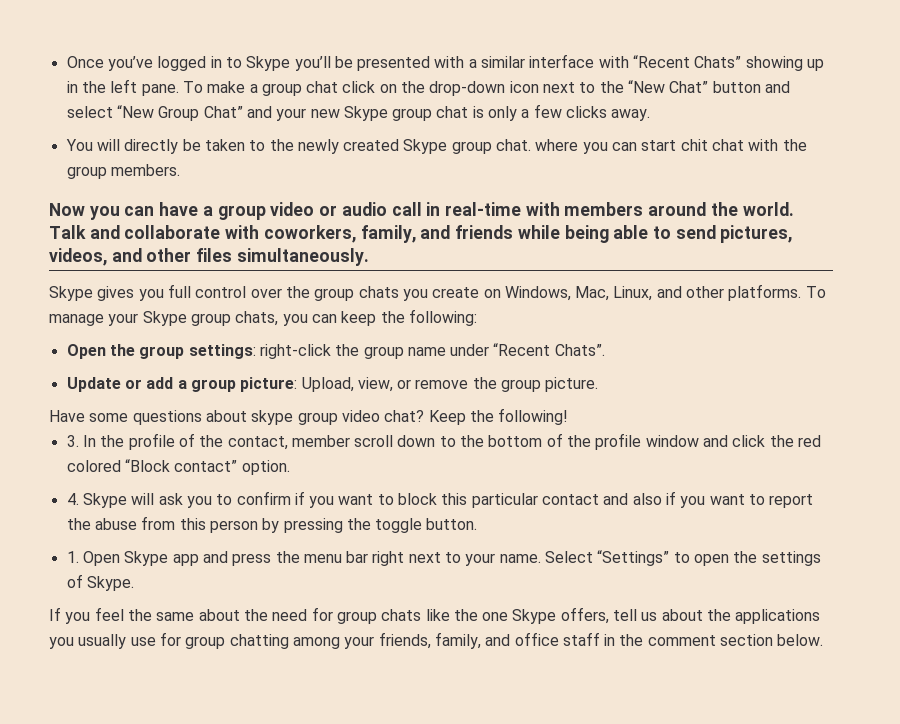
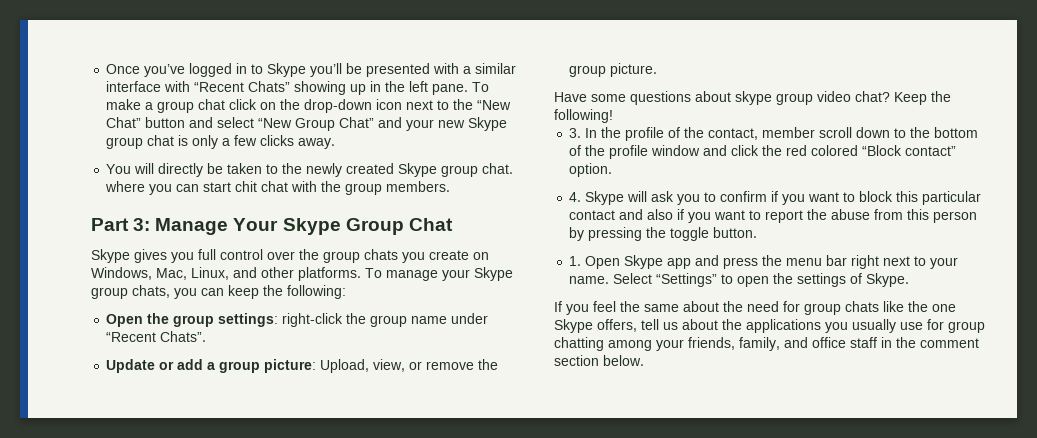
[49,202,794,220] [49,225,793,243] [49,248,369,266] Now you can have a group video or audio call in real-time with members around the world. Talk and collaborate with coworkers, family, and friends while being able to send pictures, videos, and other files simultaneously. -> [91,218,453,235] Part 3: Manage Your Skype Group Chat

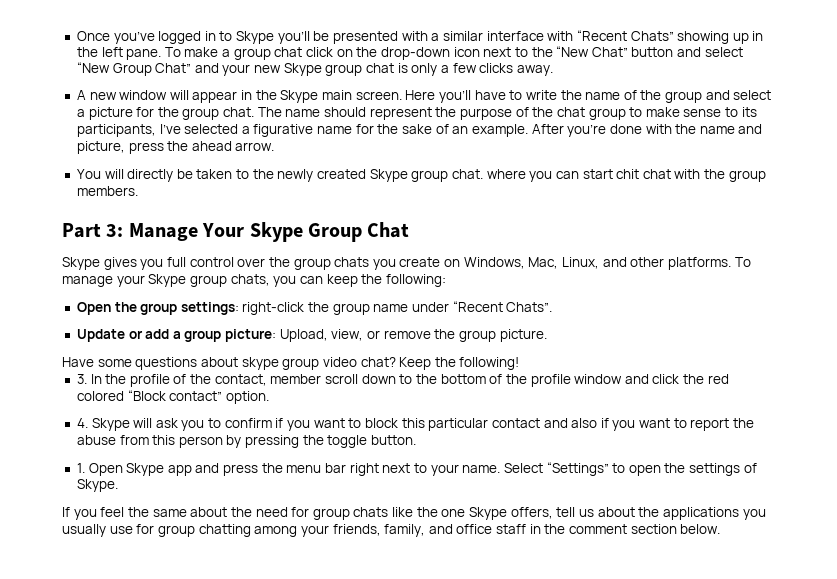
(336, 143) none -> [76,90,772,103] [76,107,757,120] [76,124,763,137] [76,141,275,154] // A new window will appear in the Skype main screen. Here you’ll have to write the name of the group and select a picture for the group chat. The name should represent the purpose of the chat group to make sense to its participants, I’ve selected a figurative name for the sake of an example. After you’re done with the name and picture, press the ahead arrow.

